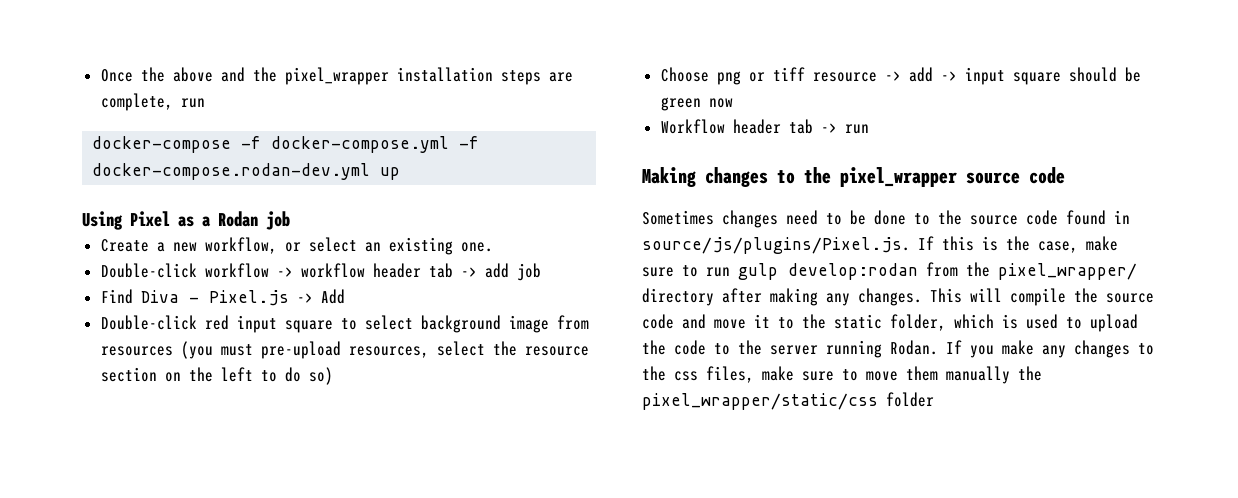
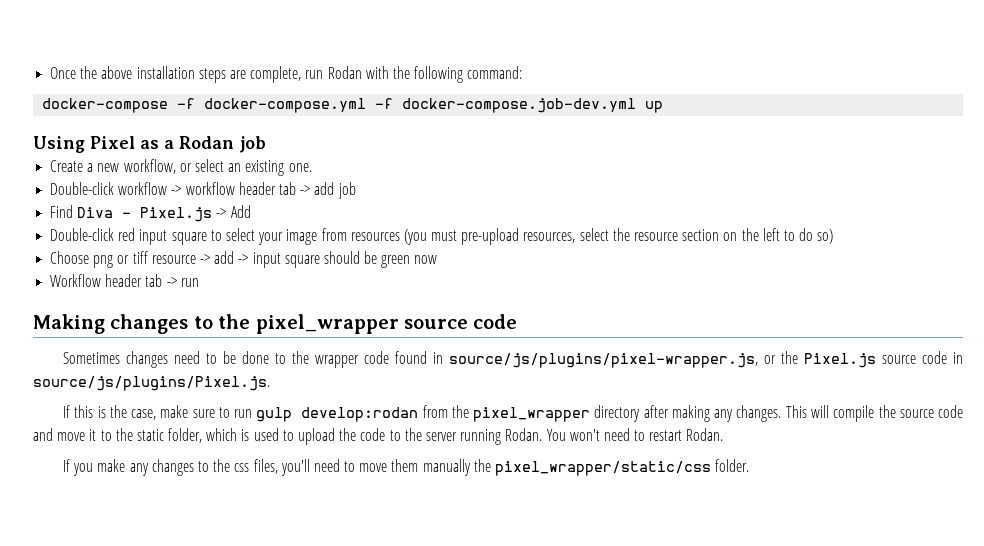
[220,67,389,85] and the pixel_wrapper -> (133, 72) none
(205, 103) none -> [327,66,523,83] Rodan with the following command:
[92,163,371,180] docker-compose.rodan-dev.yml -> [402,98,637,113] docker-compose.job-dev.yml
[420,315,501,333] background -> [258,232,284,245] your
[970,215,1018,225] source -> [315,355,360,368] wrapper
(1130, 217) none -> [449,351,963,368] source/js/plugins/pixel-wrapper.js, or the Pixel.js source code in
(910, 245) none -> (270, 383) //
[998,263,1137,280] pixel_wrapper/ -> [473,407,591,422] pixel_wrapper
(938, 347) none -> [546,428,724,441] You won't need to restart Rodan. //
[762,366,834,381] make sure -> [280,459,340,476] you'll need
[886,392,934,407] folder -> [715,459,750,472] folder.

